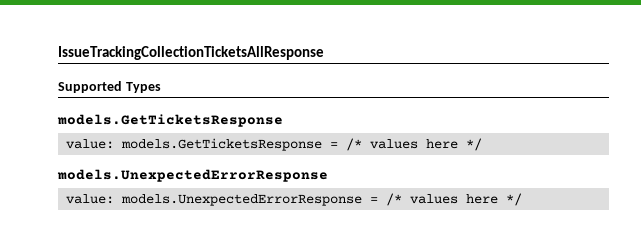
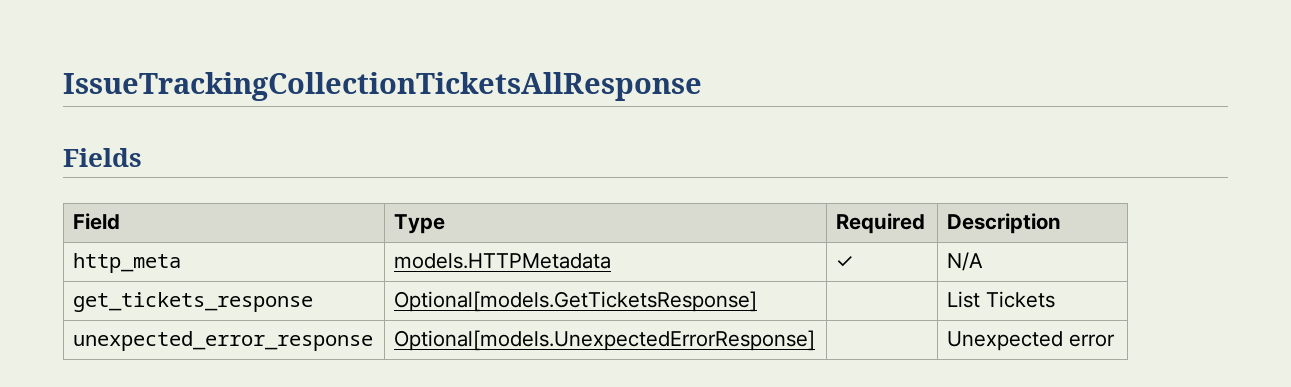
[58,81,161,93] [57,114,283,127] [65,138,482,151] [57,169,328,182] [65,193,522,206] Supported Types // models.GetTicketsResponse // value: models.GetTicketsResponse = /* values here */ // models.UnexpectedErrorResponse // value: models.UnexpectedErrorResponse = /* values here */ -> [63,148,142,167] [73,213,121,230] [394,214,446,234] [836,213,926,234] [947,213,1062,234] [73,253,182,273] [394,253,612,269] [836,256,855,268] [947,252,984,271] [73,292,314,312] [394,291,758,312] [947,291,1055,308] [73,331,374,351] [394,330,816,351] [947,331,1115,351] Fields // Field | Type | Required | Description // http_meta | models.HTTPMetadata | ✓ | N/A // get_tickets_response | Optional[models.GetTicketsResponse] | | List Tickets // unexpected_error_response | Optional[models.UnexpectedErrorResponse] | | Unexpected error

